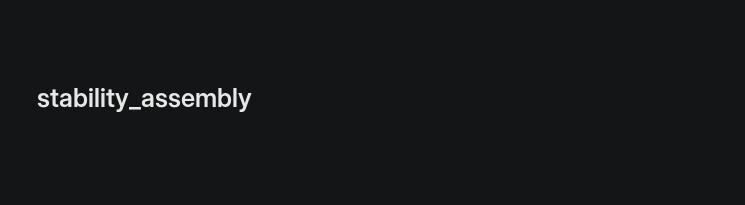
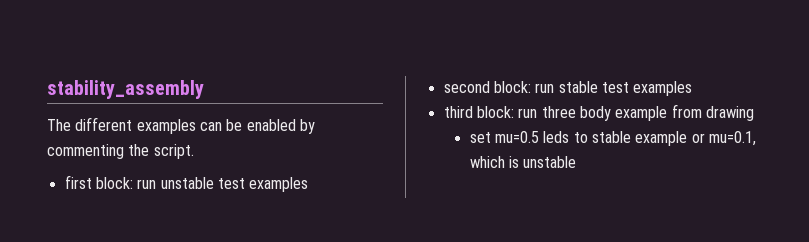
(252, 100) none -> [47,117,315,134] [47,144,194,159] [64,175,309,192] [443,81,693,96] [443,104,754,121] [469,131,757,146] [469,156,577,168] // The different examples can be enabled by commenting the script. // first block: run unstable test examples // second block: run stable test examples // third block: run three body example from drawing // set mu=0.5 leds to stable example or mu=0.1, which is unstable

